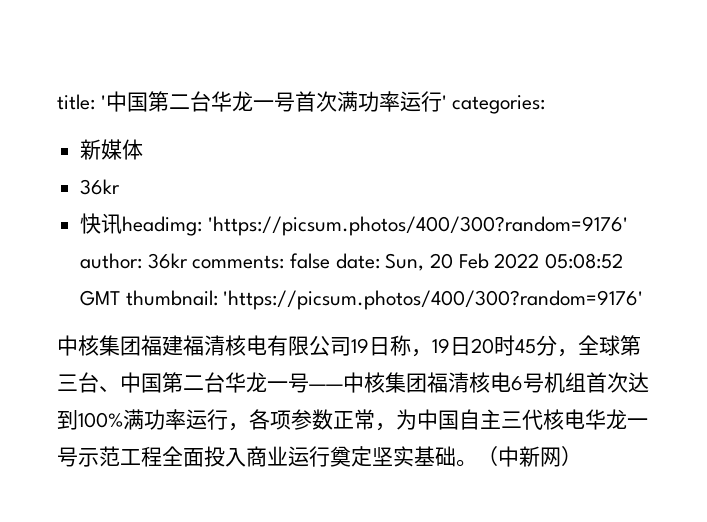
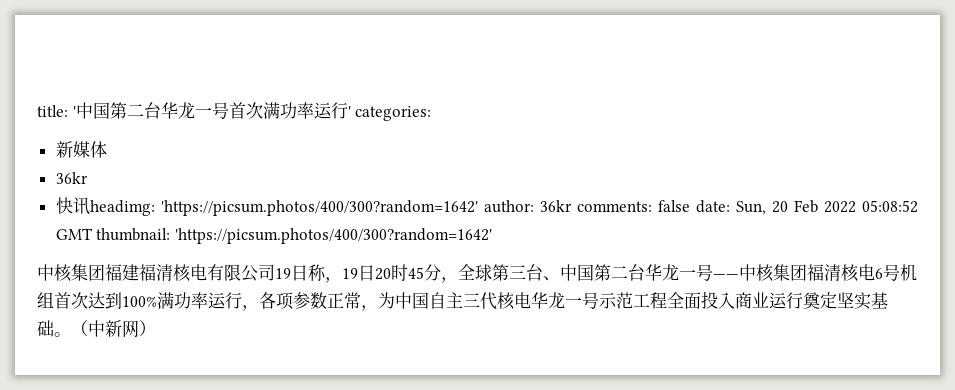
[207,216,628,236] 'https://picsum.photos/400/300?random=9176' -> [160,200,478,216] 'https://picsum.photos/400/300?random=1642'
[223,290,644,310] 'https://picsum.photos/400/300?random=9176' -> [174,228,492,244] 'https://picsum.photos/400/300?random=1642'

